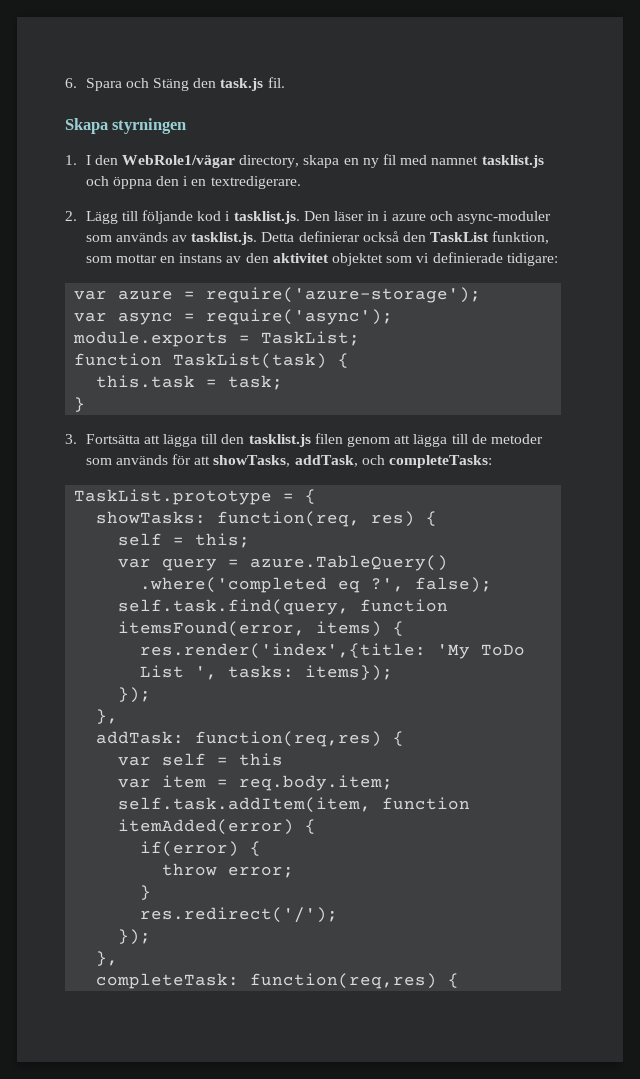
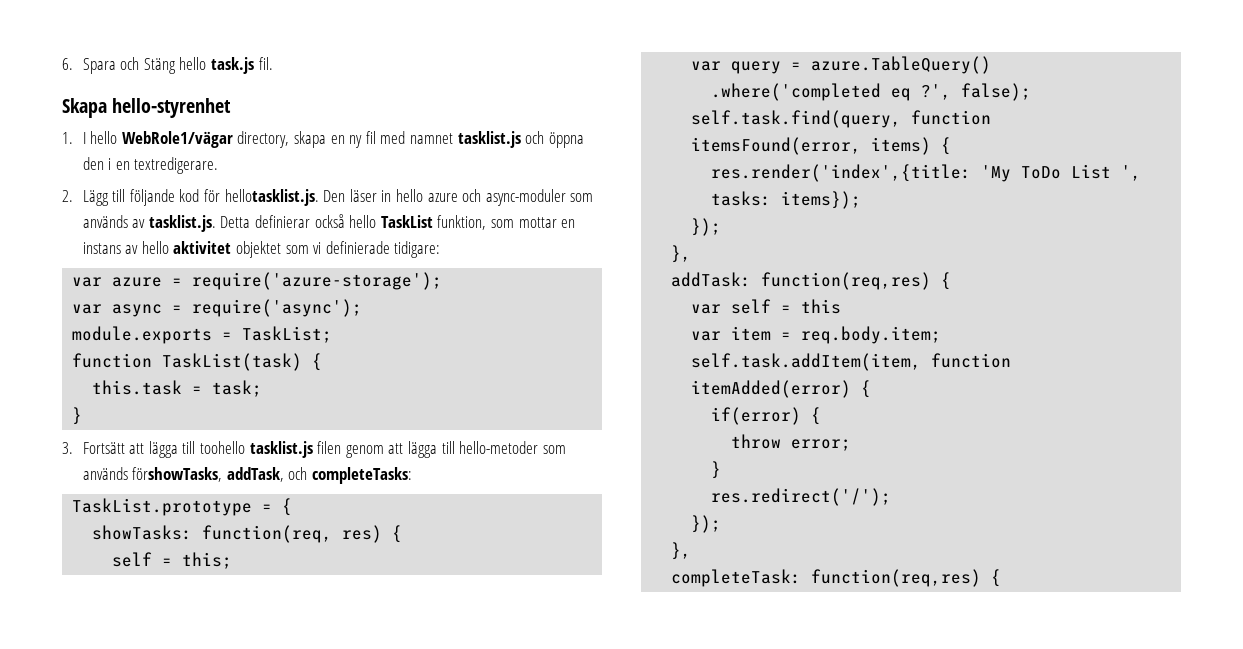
[193,78,217,88] den -> [179,57,207,70] hello
[112,118,187,134] styrningen -> [112,98,232,118] hello-styrenhet
[94,155,118,165] den -> [90,131,118,144] hello
[225,211,300,224] i tasklist.js. -> [204,189,319,206] för hellotasklist.js.
[383,211,389,221] i -> [395,189,423,202] hello
[402,232,426,242] den -> [349,215,377,228] hello
[245,253,269,263] den -> [141,241,169,254] hello
[85,434,245,447] Fortsätta att lägga till den -> [82,441,246,458] Fortsätt att lägga till toohello
[471,434,543,444] [85,454,291,467] de metoder som används för att showTasks, -> [459,441,566,454] [82,467,223,482] hello-metoder som används förshowTasks,

